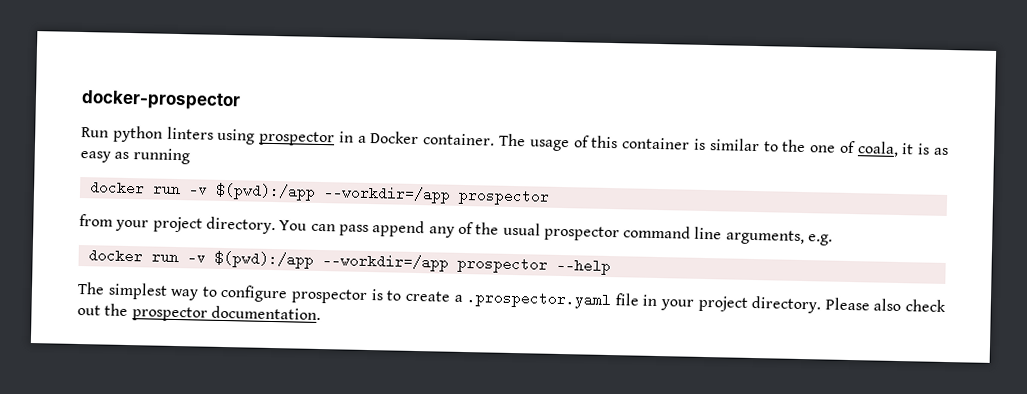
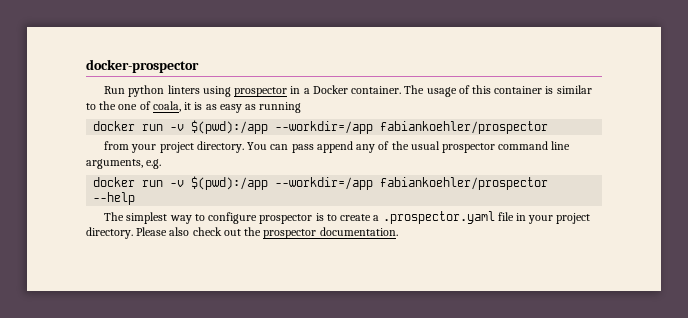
[457,187,550,206] prospector -> [380,121,549,134] fabiankoehler/prospector
[456,255,548,274] prospector -> [380,177,549,190] fabiankoehler/prospector

